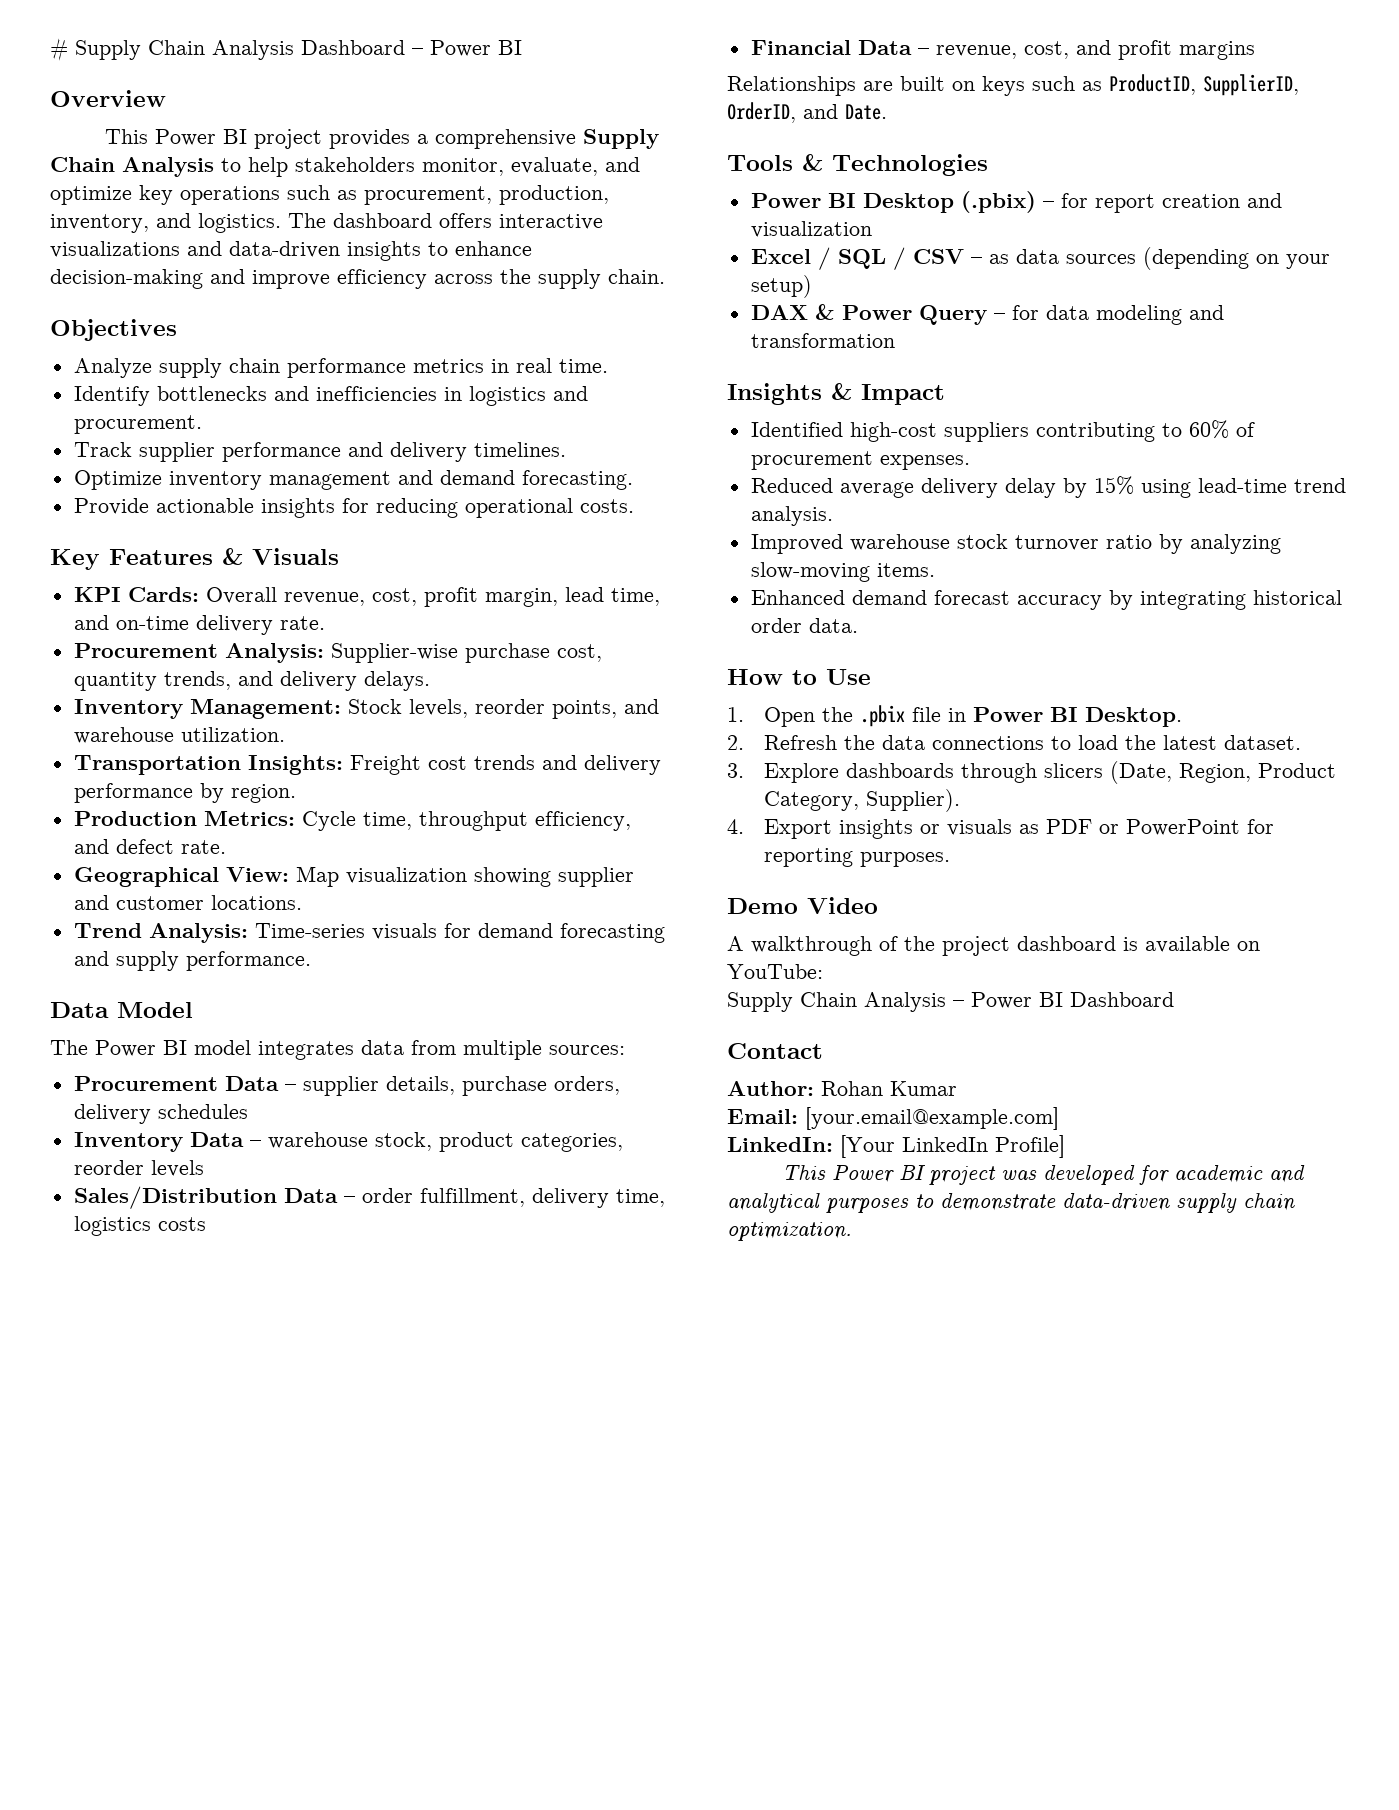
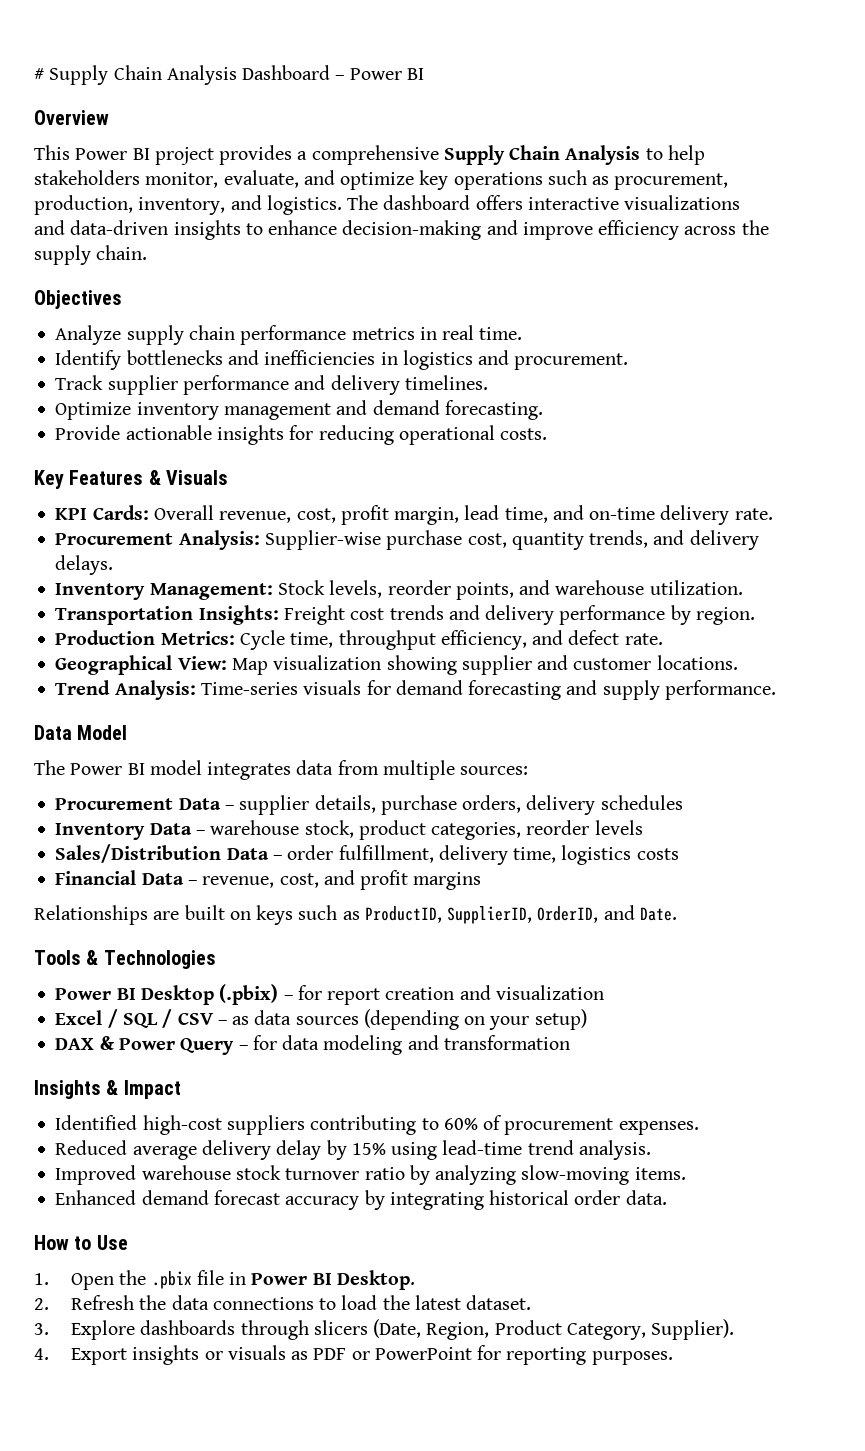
[727,897,878,914] [727,936,1260,956] [727,964,823,979] [727,992,1174,1012] [727,1043,823,1059] [727,1081,957,1096] [727,1107,1059,1130] [727,1135,1065,1158] [782,1165,1306,1185] [727,1193,1295,1213] [727,1222,852,1241] // Demo Video // A walkthrough of the project dashboard is available on YouTube: // Supply Chain Analysis – Power BI Dashboard // Contact // Author: Rohan Kumar // Email: [your.email@example.com] // LinkedIn: [Your LinkedIn Profile] // This Power BI project was developed for academic and analytical purposes to demonstrate data-driven supply chain optimization. -> (673, 1358) none

